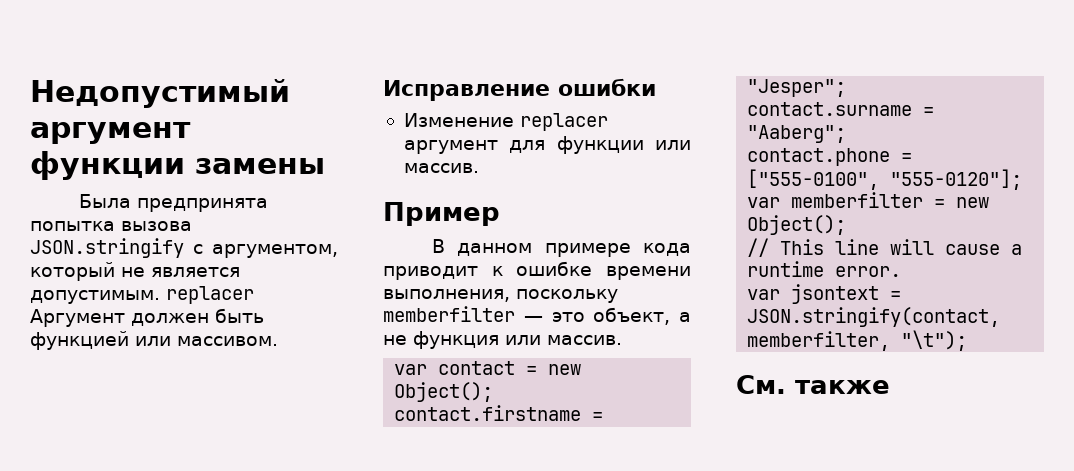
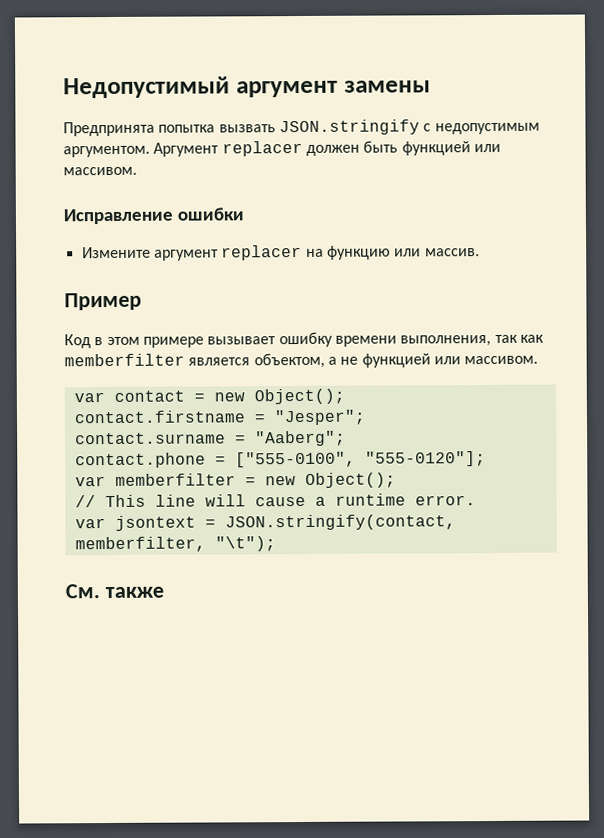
[30,151,185,180] функции -> (338, 89) none
[78,194,268,212] [30,221,192,231] [30,238,338,258] [30,262,240,281] [30,286,254,304] [30,309,125,327] Была предпринята попытка вызова JSON.stringify с аргументом, который не является допустимым. replacer Аргумент -> [63,119,540,137] [63,140,303,158] Предпринята попытка вызвать JSON.stringify с недопустимым аргументом. Аргумент replacer
[403,113,608,131] [403,136,691,154] [403,163,479,173] [383,202,500,226] [431,239,691,257] [383,261,691,280] [383,289,618,303] [383,306,691,325] [383,331,622,349] Изменение replacer аргумент для функции или массив. // Пример // В данном примере кода приводит к ошибке времени выполнения, поскольку memberfilter — это объект, а не функция или массив. -> [81,244,480,261] [64,292,142,311] [64,331,544,349] [64,352,539,369] Измените аргумент replacer на функцию или массив. // Пример // Код в этом примере вызывает ошибку времени выполнения, так как memberfilter является объектом, а не функцией или массивом.

